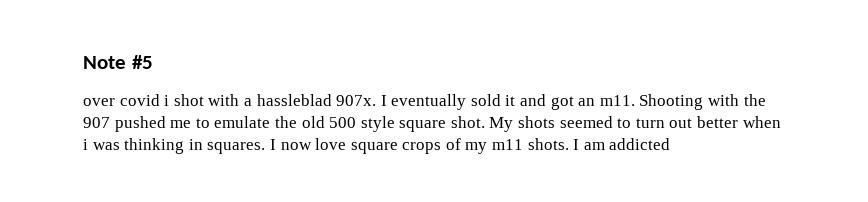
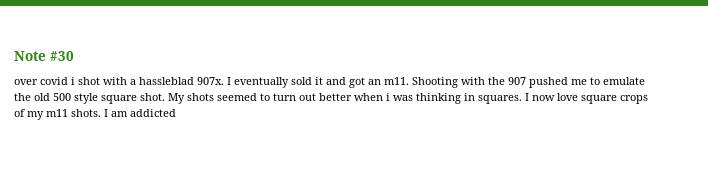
[131,55,153,69] #5 -> [50,51,74,61] #30

